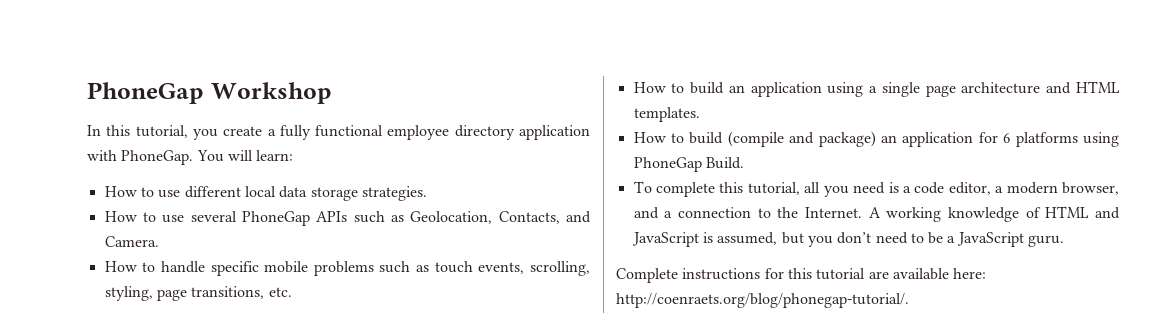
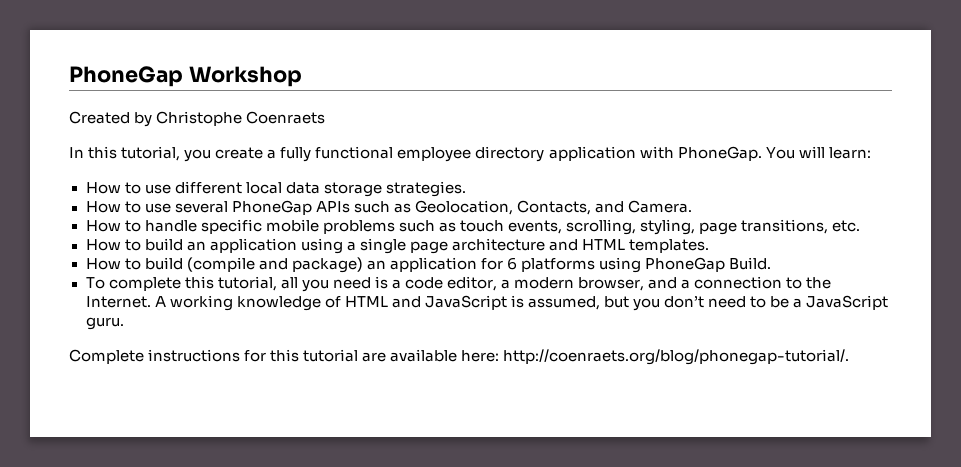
(332, 93) none -> [69,111,326,127] // Created by Christophe Coenraets

